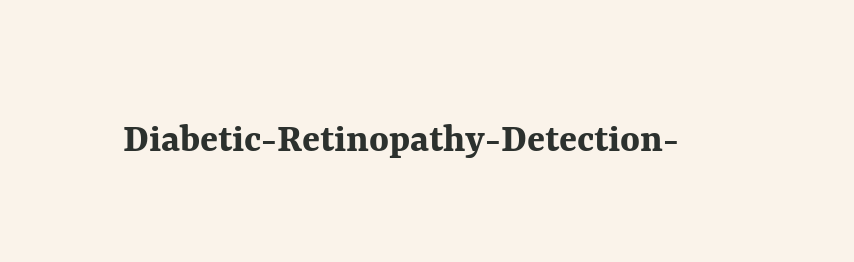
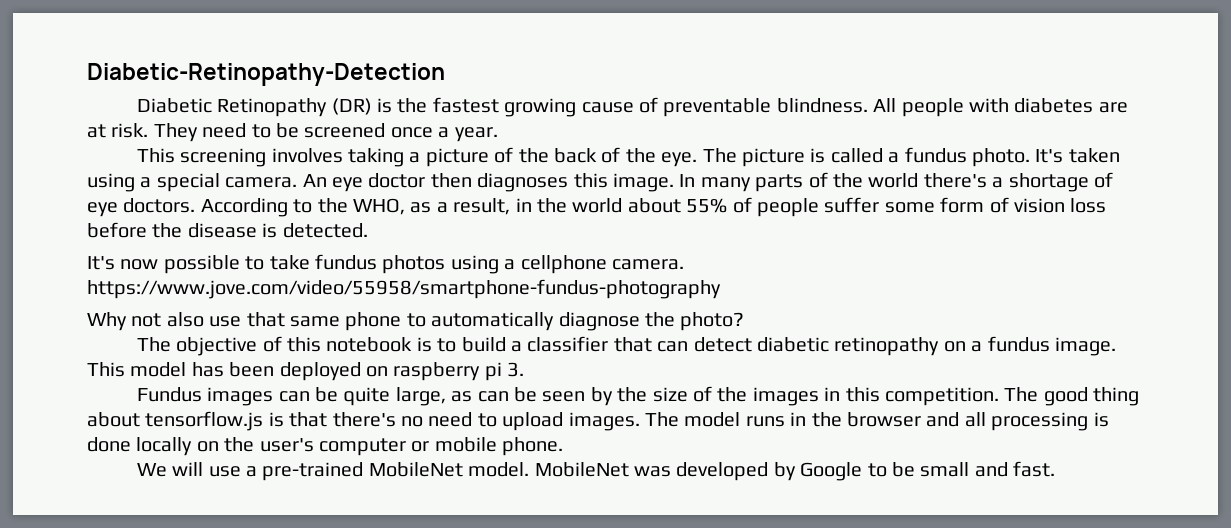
[123,124,679,158] Diabetic-Retinopathy-Detection- -> [87,63,445,86] [136,97,1128,117] [87,123,498,142] [136,147,1120,167] [87,172,1113,192] [87,197,1107,217] [87,222,368,238] [87,254,684,274] [87,279,721,299] [87,312,745,331] [136,336,1116,356] [87,362,525,381] [136,386,1140,406] [87,411,1109,431] [87,437,564,456] [136,461,1056,481] Diabetic-Retinopathy-Detection // Diabetic Retinopathy (DR) is the fastest growing cause of preventable blindness. All people with diabetes are at risk. They need to be screened once a year. // This screening involves taking a picture of the back of the eye. The picture is called a fundus photo. It's taken using a special camera. An eye doctor then diagnoses this image. In many parts of the world there's a shortage of eye doctors. According to the WHO, as a result, in the world about 55% of people suffer some form of vision loss before the disease is detected. // It's now possible to take fundus photos using a cellphone camera. https://www.jove.com/video/55958/smartphone-fundus-photography // Why not also use that same phone to automatically diagnose the photo? // The objective of this notebook is to build a classifier that can detect diabetic retinopathy on a fundus image. This model has been deployed on raspberry pi 3. // Fundus images can be quite large, as can be seen by the size of the images in this competition. The good thing about tensorflow.js is that there's no need to upload images. The model runs in the browser and all processing is done locally on the user's computer or mobile phone. // We will use a pre-trained MobileNet model. MobileNet was developed by Google to be small and fast.

